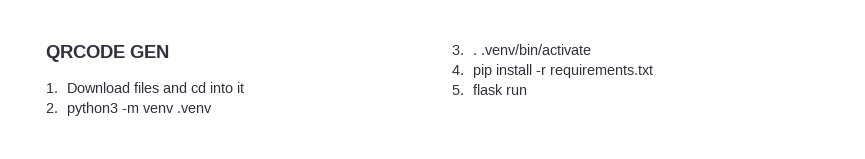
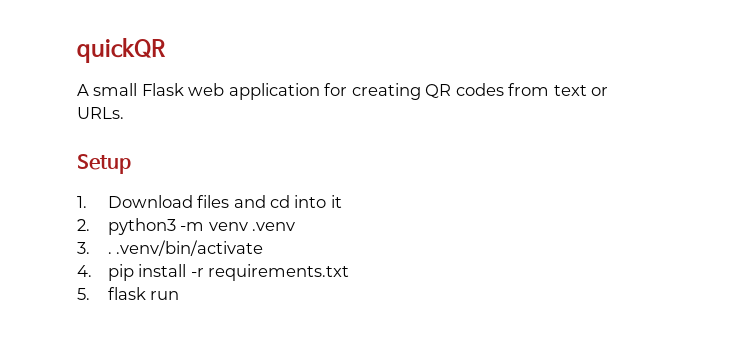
[46,45,169,62] QRCODE GEN -> [77,38,166,63] [77,83,609,100] [77,107,124,119] [77,154,131,174] quickQR // A small Flask web application for creating QR codes from text or URLs. // Setup

